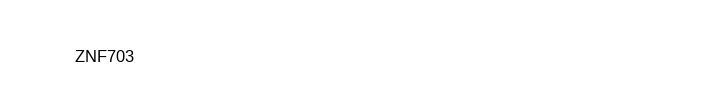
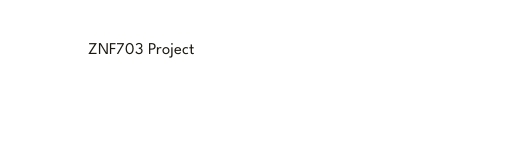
(134, 56) none -> [148,43,195,58] Project

